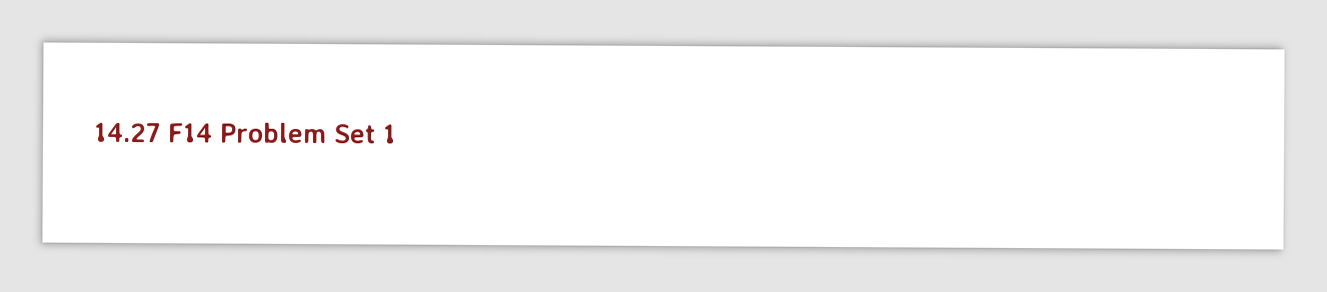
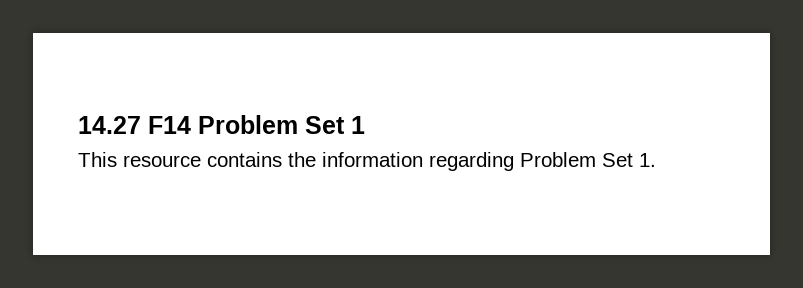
(397, 134) none -> [78,152,656,171] // This resource contains the information regarding Problem Set 1.

